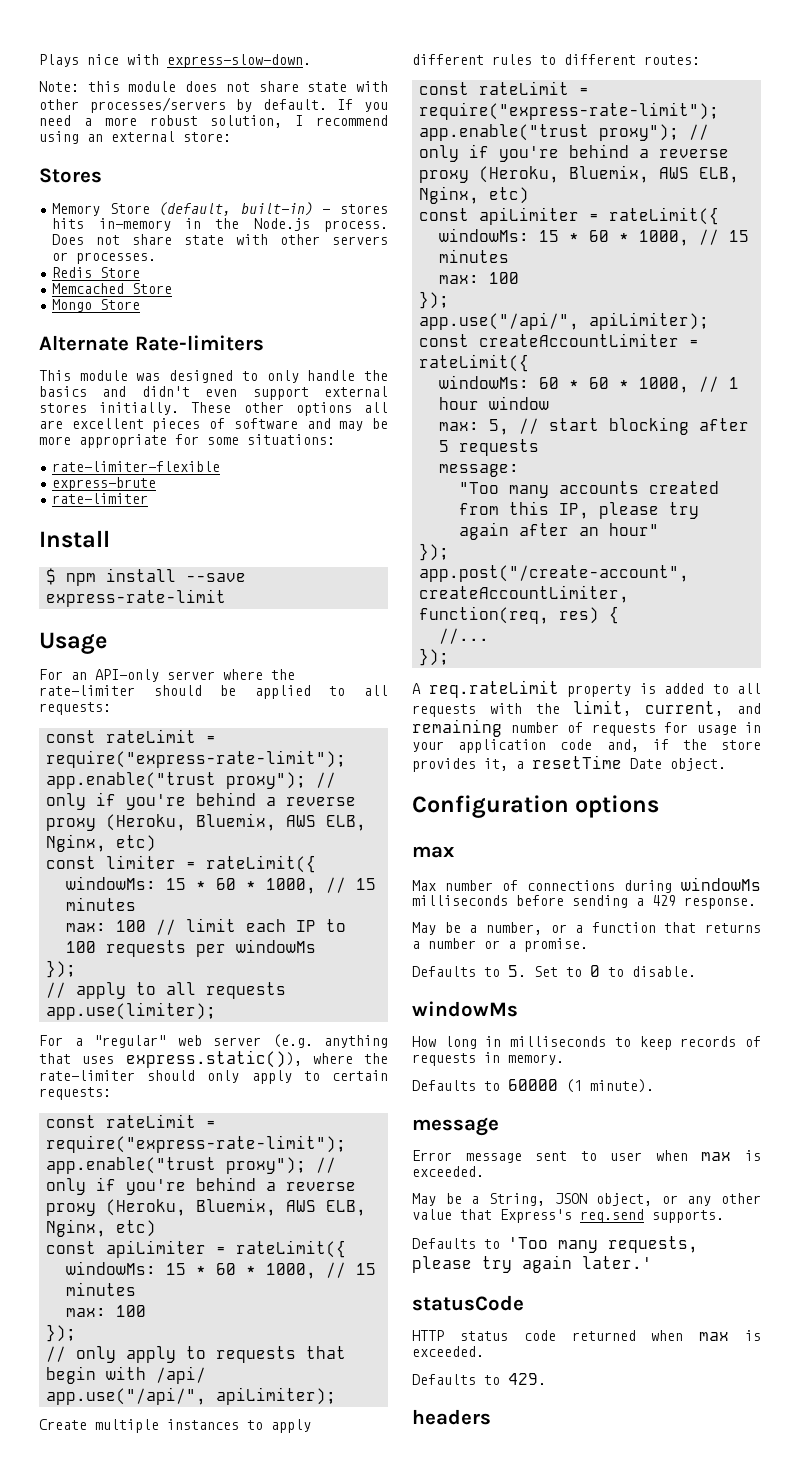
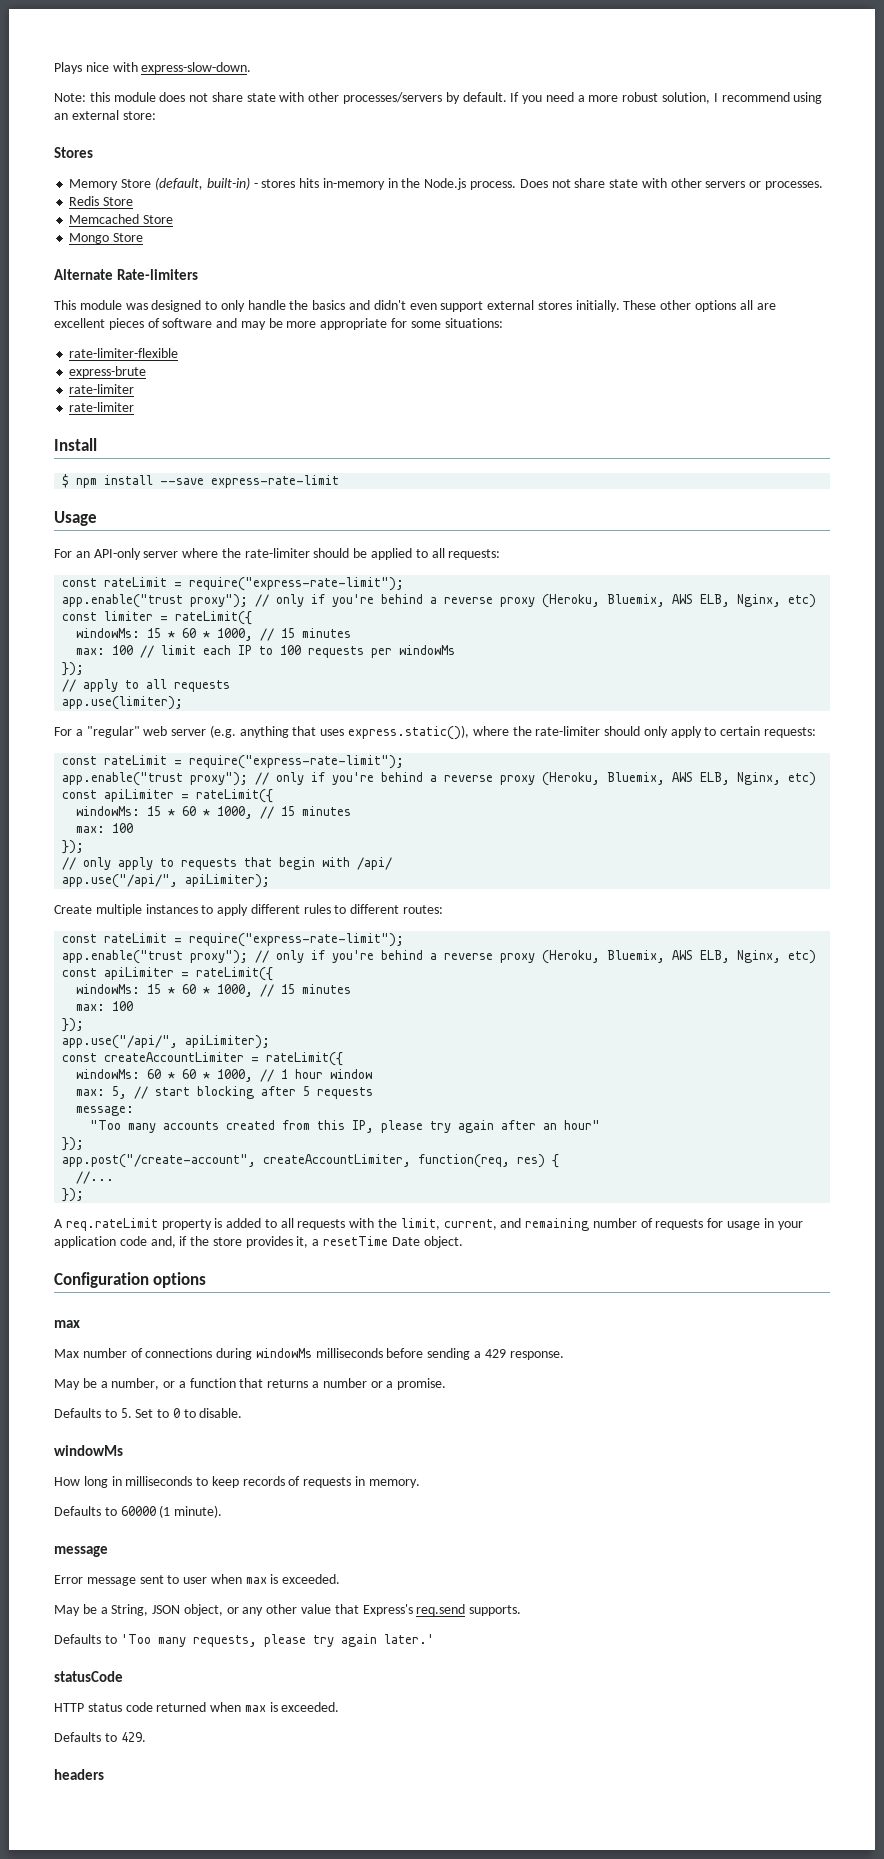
(149, 498) none -> [69,402,135,412] // rate-limiter

